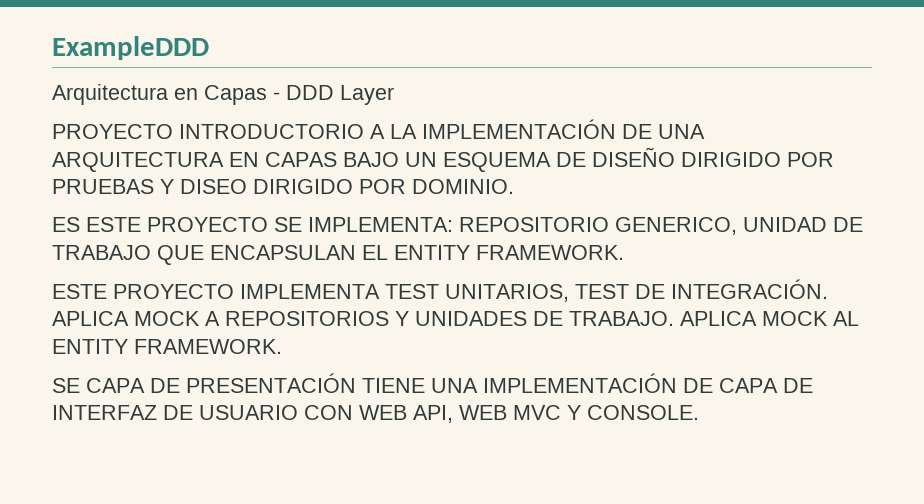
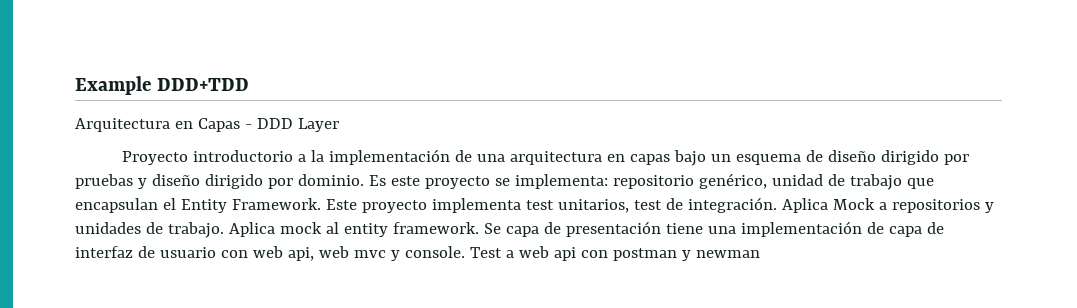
[52,36,209,60] ExampleDDD -> [75,76,249,95] Example DDD+TDD
[52,119,705,139] [52,147,834,172] [52,179,514,194] [52,217,863,235] [52,245,624,265] [52,279,828,302] [52,311,859,326] [52,339,282,354] [52,373,813,393] [52,405,699,423] PROYECTO INTRODUCTORIO A LA IMPLEMENTACIÓN DE UNA ARQUITECTURA EN CAPAS BAJO UN ESQUEMA DE DISEÑO DIRIGIDO POR PRUEBAS Y DISEO DIRIGIDO POR DOMINIO. // ES ESTE PROYECTO SE IMPLEMENTA: REPOSITORIO GENERICO, UNIDAD DE TRABAJO QUE ENCAPSULAN EL ENTITY FRAMEWORK. // ESTE PROYECTO IMPLEMENTA TEST UNITARIOS, TEST DE INTEGRACIÓN. APLICA MOCK A REPOSITORIOS Y UNIDADES DE TRABAJO. APLICA MOCK AL ENTITY FRAMEWORK. // SE CAPA DE PRESENTACIÓN TIENE UNA IMPLEMENTACIÓN DE CAPA DE INTERFAZ DE USUARIO CON WEB API, WEB MVC Y CONSOLE. -> [121,149,969,166] [75,173,934,190] [75,197,994,213] [75,221,944,238] [75,246,760,261] Proyecto introductorio a la implementación de una arquitectura en capas bajo un esquema de diseño dirigido por pruebas y diseño dirigido por dominio. Es este proyecto se implementa: repositorio genérico, unidad de trabajo que encapsulan el Entity Framework. Este proyecto implementa test unitarios, test de integración. Aplica Mock a repositorios y unidades de trabajo. Aplica mock al entity framework. Se capa de presentación tiene una implementación de capa de interfaz de usuario con web api, web mvc y console. Test a web api con postman y newman

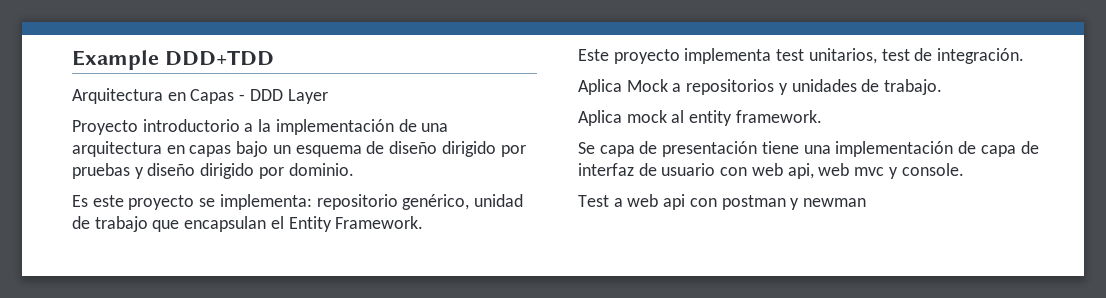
(364, 180) none -> (354, 169) //
(321, 204) none -> (424, 222) //
(777, 205) none -> (1025, 56) //
(224, 230) none -> (943, 87) //
(479, 228) none -> (822, 116) //
(465, 252) none -> (964, 169) //

